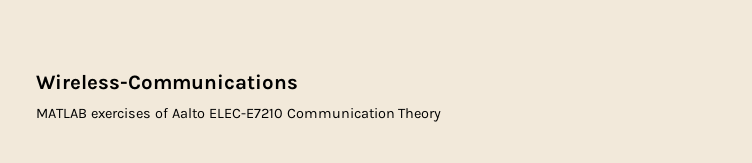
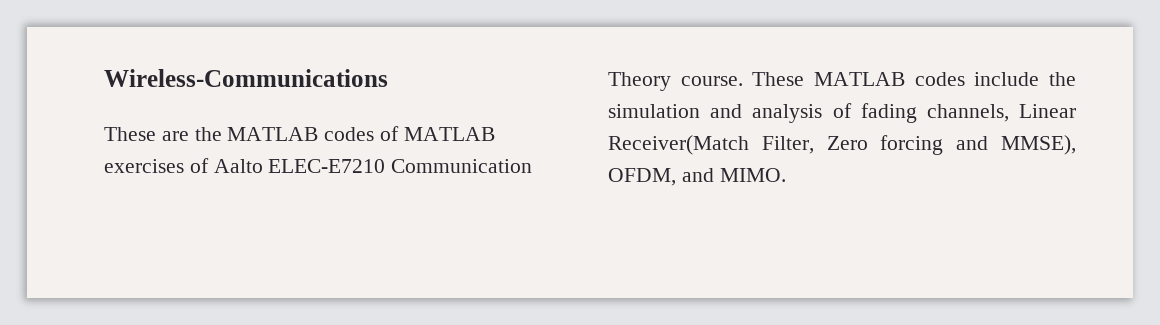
(298, 82) none -> [104,126,400,141] These are the MATLAB codes of
(442, 115) none -> [680,72,1076,86] [608,103,1076,123] [608,135,1076,155] [608,168,786,186] course. These MATLAB codes include the simulation and analysis of fading channels, Linear Receiver(Match Filter, Zero forcing and MMSE), OFDM, and MIMO.

